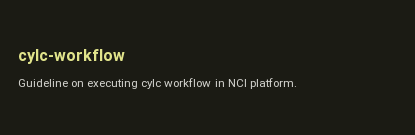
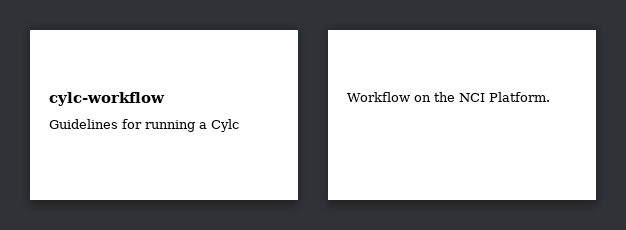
[18,78,297,89] Guideline on executing cylc workflow in NCI platform. -> [49,119,239,132] [347,92,550,102] Guidelines for running a Cylc Workflow on the NCI Platform.

